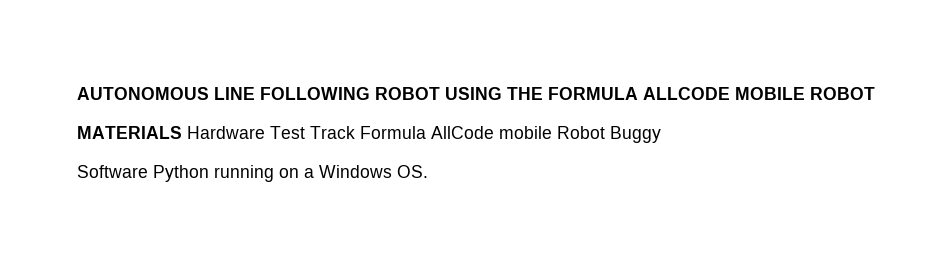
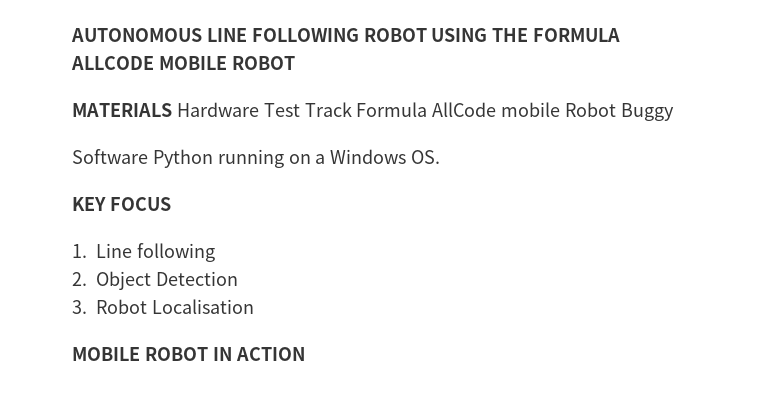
(428, 171) none -> [72,197,171,211] [72,243,215,262] [72,271,238,290] [72,299,254,314] [72,347,305,361] // KEY FOCUS // 1. Line following // 2. Object Detection // 3. Robot Localisation // MOBILE ROBOT IN ACTION

